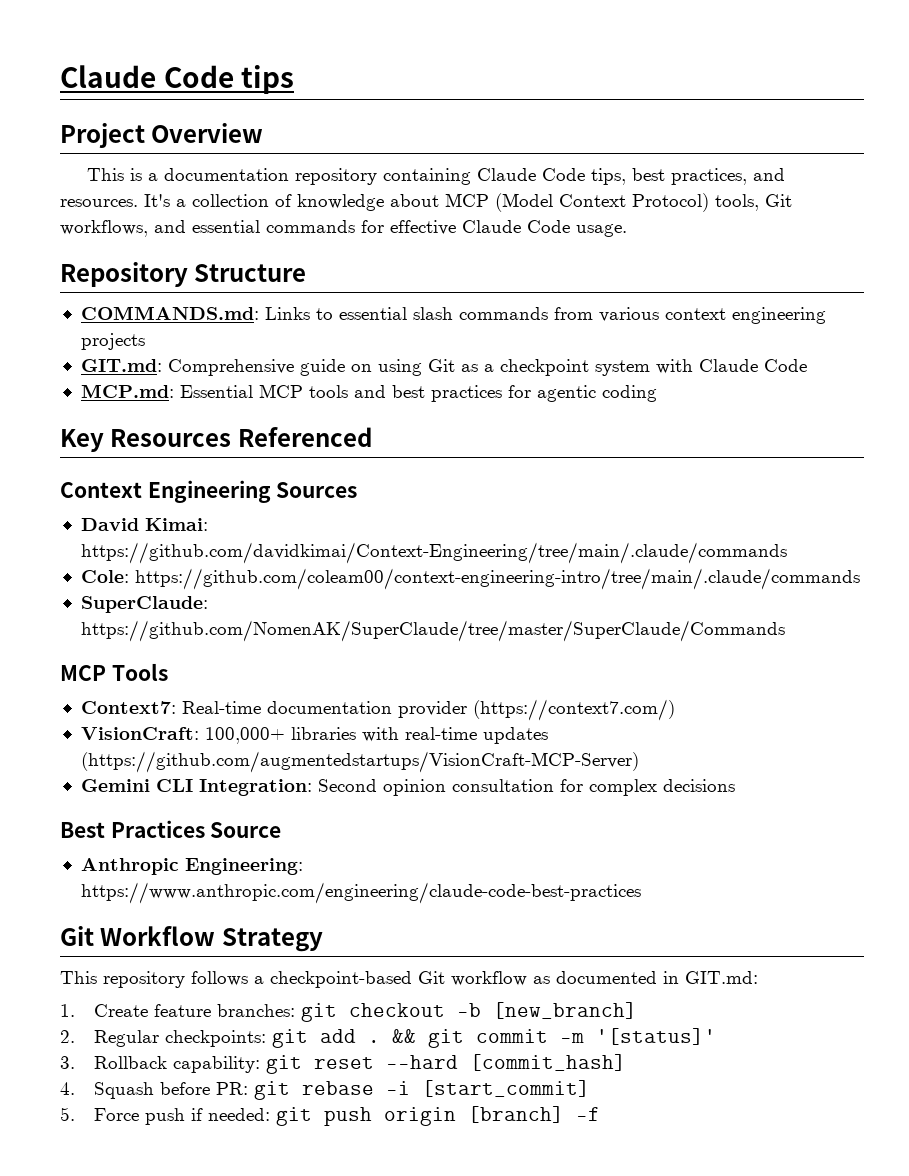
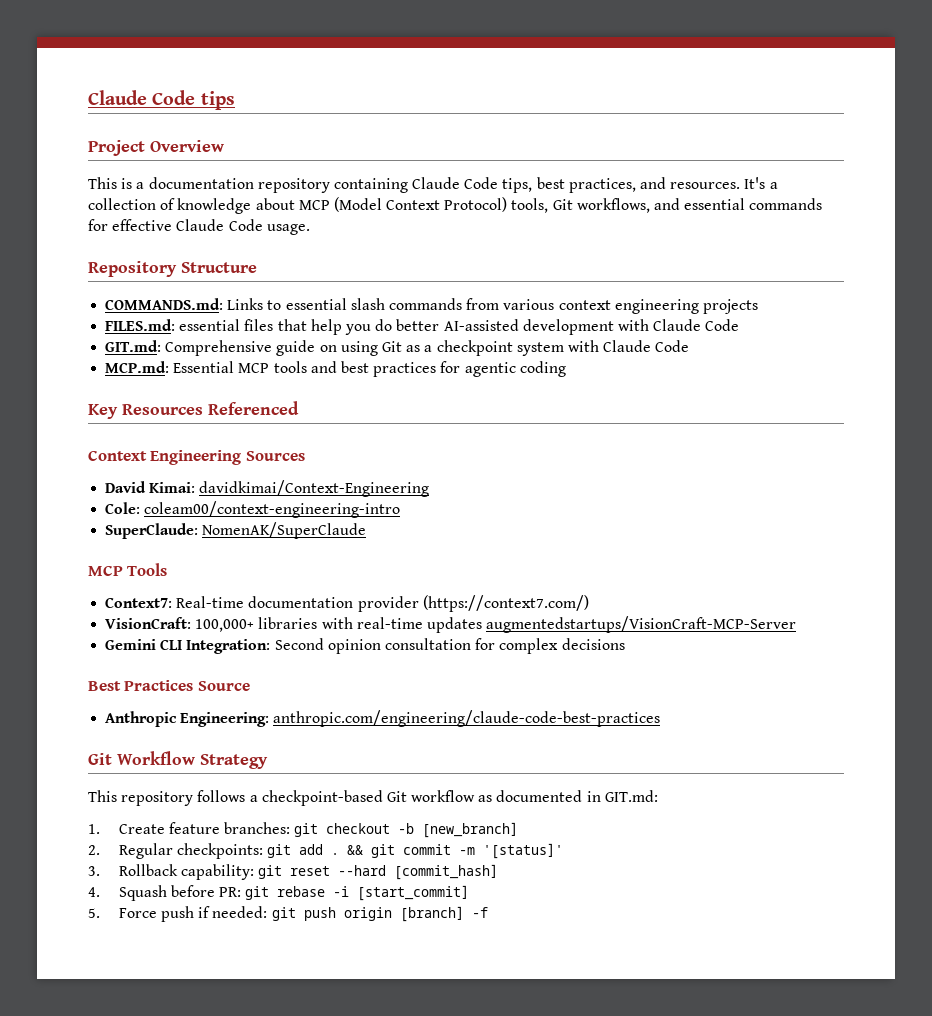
(145, 341) none -> [105,319,740,335] // FILES.md: essential files that help you do better AI-assisted development with Claude Code
[80,542,787,564] https://github.com/davidkimai/Context-Engineering/tree/main/.claude/commands -> [199,480,430,497] davidkimai/Context-Engineering
[134,568,860,590] https://github.com/coleam00/context-engineering-intro/tree/main/.claude/commands -> [144,501,401,518] coleam00/context-engineering-intro
[80,620,785,642] https://github.com/NomenAK/SuperClaude/tree/master/SuperClaude/Commands -> [202,522,367,539] NomenAK/SuperClaude
[80,751,639,773] (https://github.com/augmentedstartups/VisionCraft-MCP-Server) -> [486,616,797,633] augmentedstartups/VisionCraft-MCP-Server
[80,882,641,904] https://www.anthropic.com/engineering/claude-code-best-practices -> [273,710,661,727] anthropic.com/engineering/claude-code-best-practices

